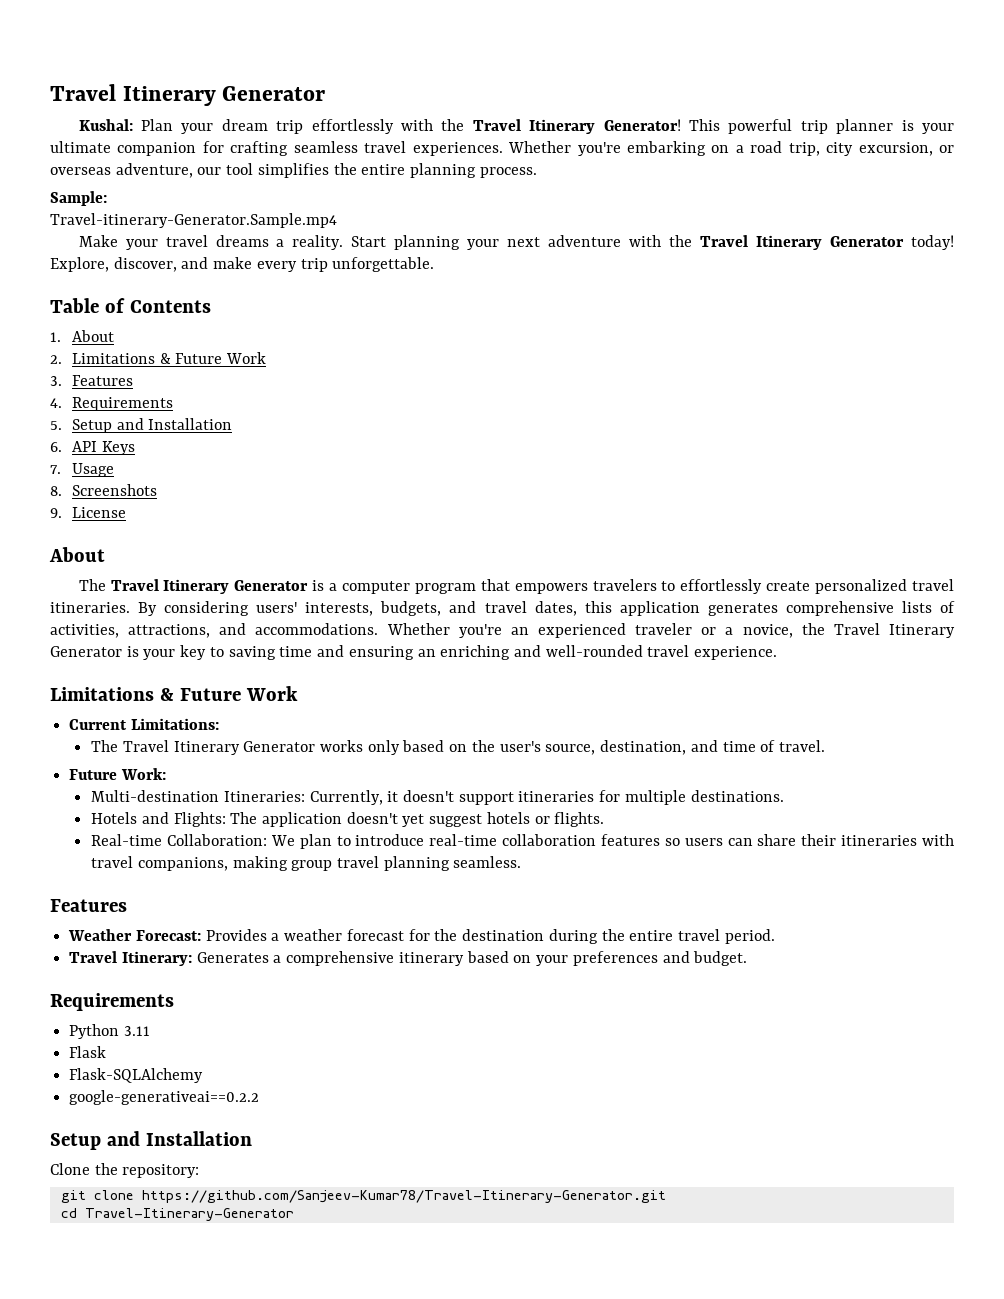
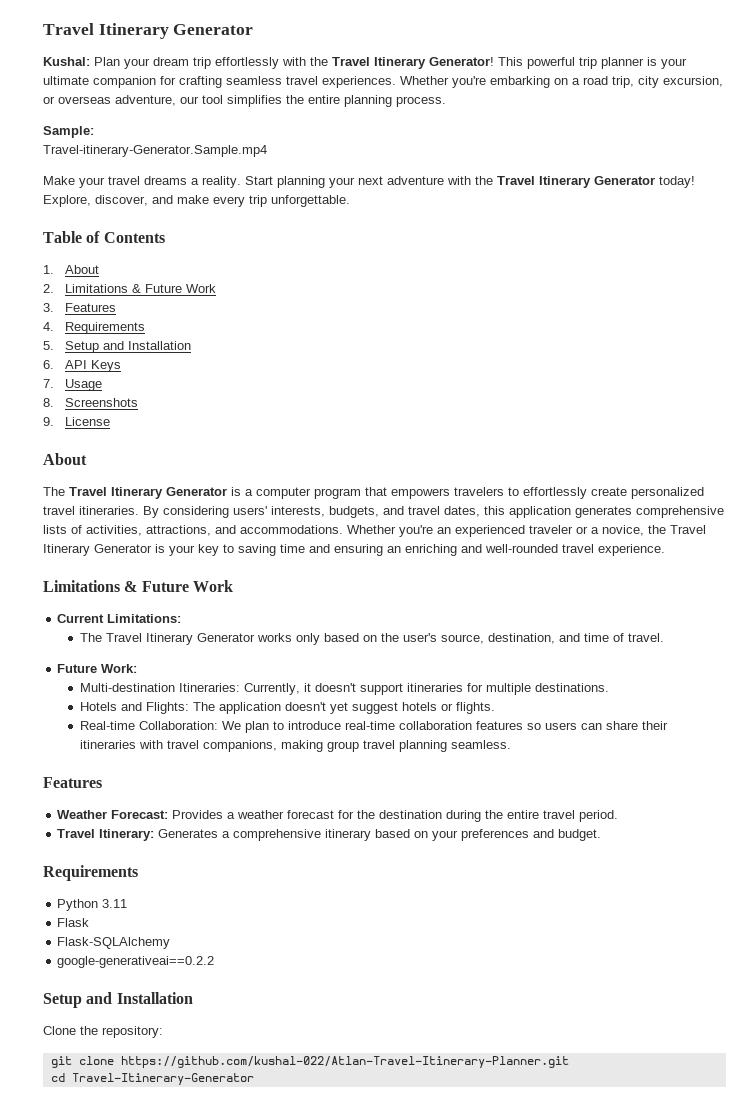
[141,1190,666,1203] https://github.com/Sanjeev-Kumar78/Travel-Itinerary-Generator.git -> [120,1056,569,1068] https://github.com/kushal-022/Atlan-Travel-Itinerary-Planner.git

